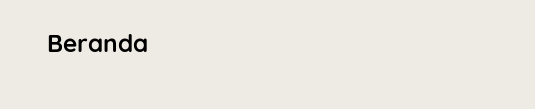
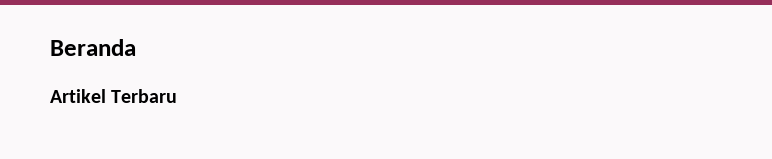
(148, 43) none -> [50,89,178,103] // Artikel Terbaru

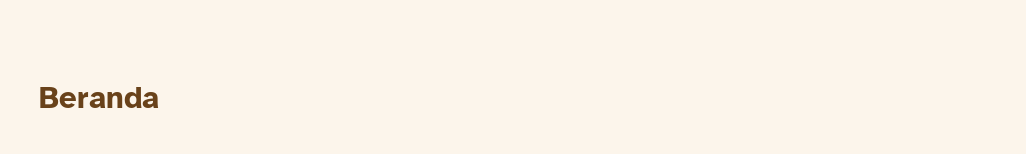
[50,89,178,103] // Artikel Terbaru -> (159, 97) none

